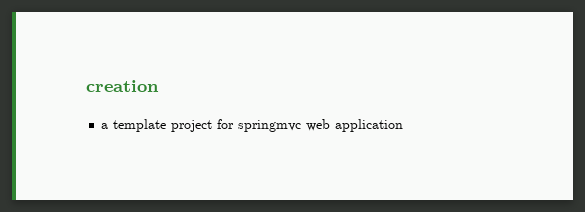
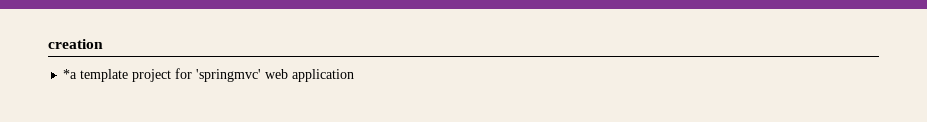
[101,123,109,129] a -> [63,69,78,79] *a
[238,120,302,132] springmvc -> [196,69,262,82] 'springmvc'

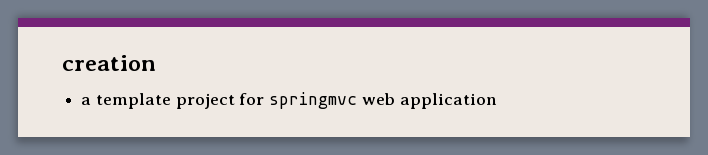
[63,69,78,79] *a -> [81,97,92,105] a
[196,69,262,82] 'springmvc' -> [269,92,358,109] springmvc

